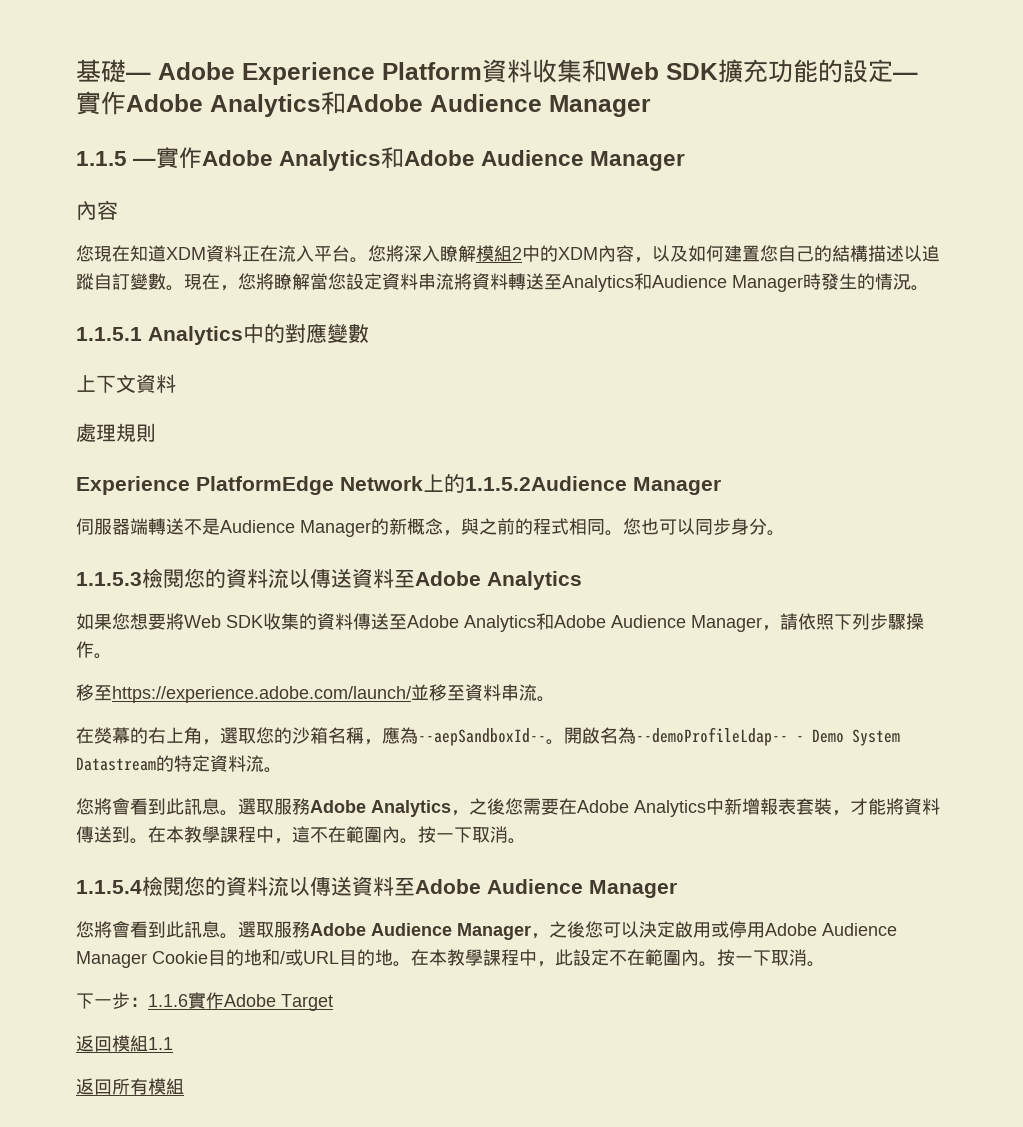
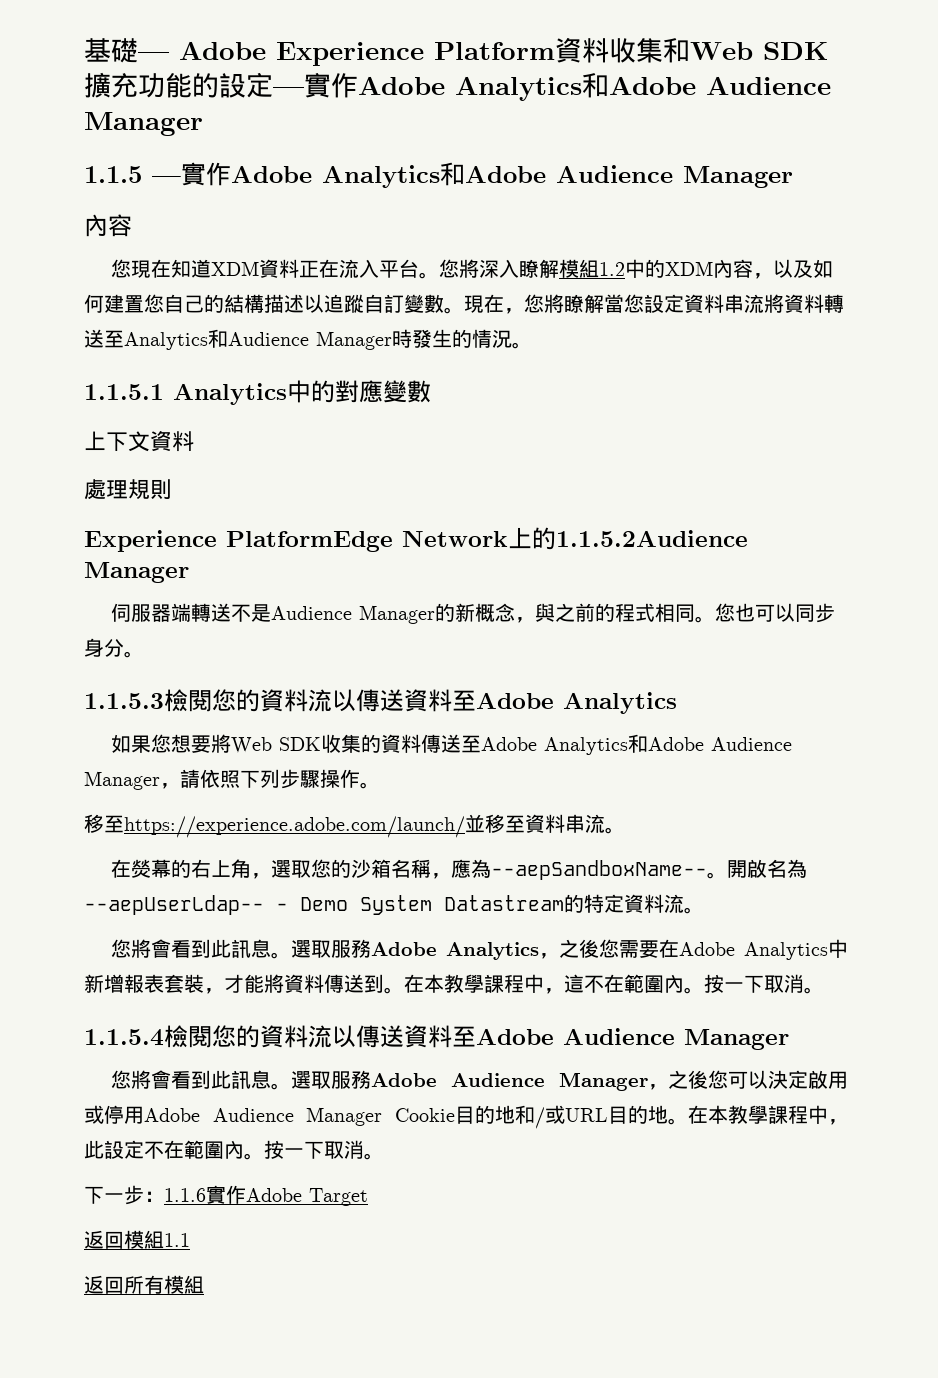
[512,247,522,260] 2 -> [599,262,626,276] 1.2
[418,728,546,746] --aepSandboxId-- -> [491,860,708,880] --aepSandboxName--
[636,727,788,746] --demoProfileLdap-- -> [84,895,264,915] --aepUserLdap--

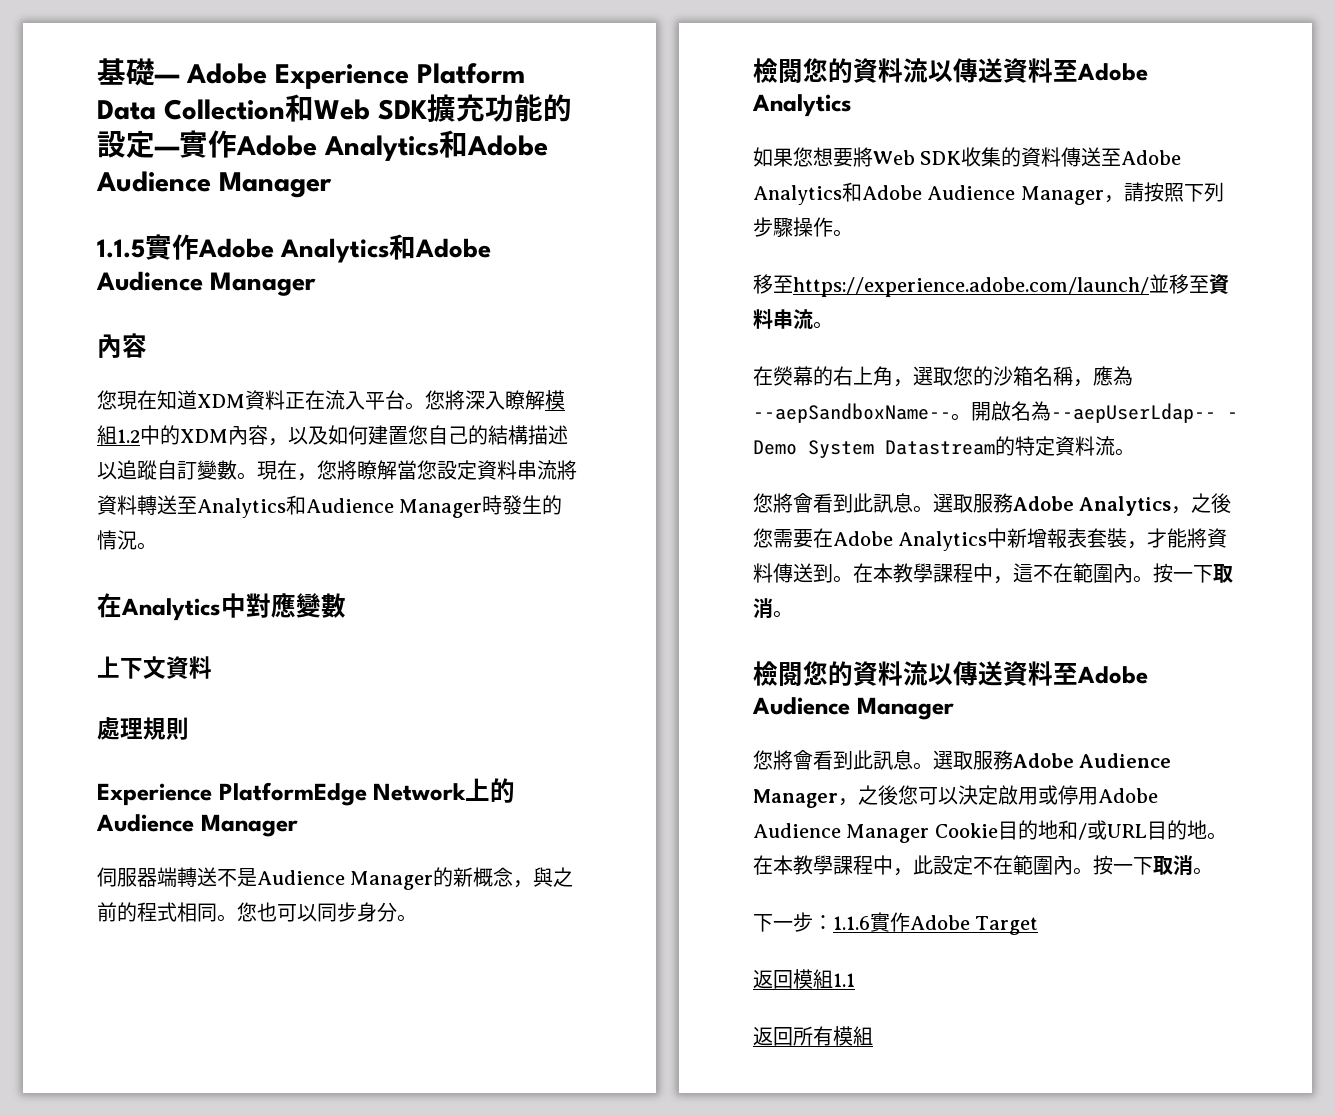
[555,37,663,63] 資料收集 -> [97,99,285,120] Data Collection
[152,176,181,183] — -> (145, 248) none
[84,380,335,405] 1.1.5.1 Analytics中的 -> [97,593,246,621] 在Analytics中
[556,530,748,547] 1.1.5.2Audience -> [96,814,194,832] Audience
[84,693,164,709] 1.1.5.3 -> (417, 918) none
[200,769,220,788] 依 -> [1143,182,1164,202] 按
[84,1029,164,1046] 1.1.5.4 -> (793, 614) none

